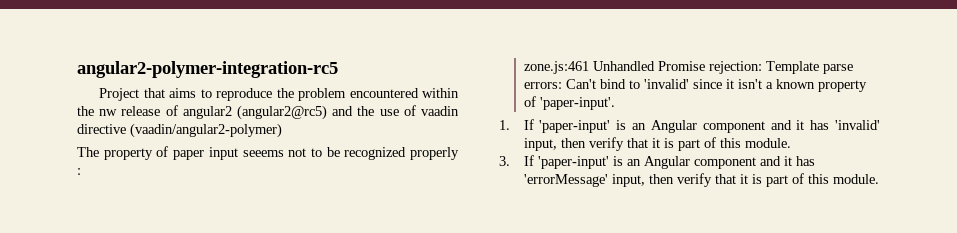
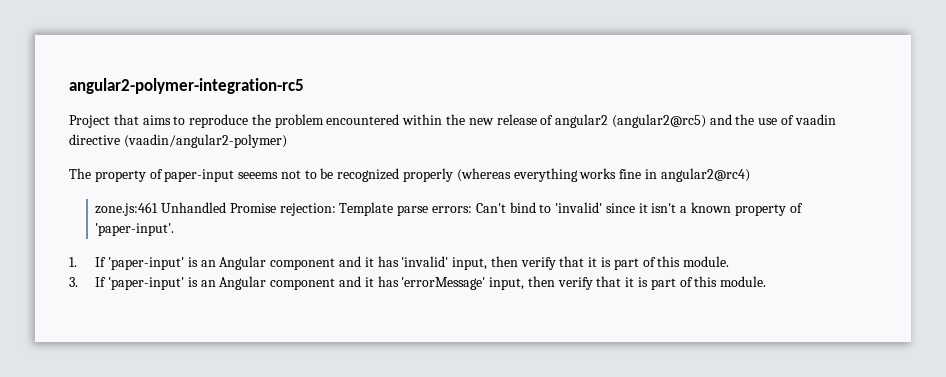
[99,109,118,116] nw -> [468,118,494,125] new
[173,147,238,160] paper input -> [164,169,235,182] paper-input
[77,168,81,175] : -> [456,168,750,182] (whereas everything works fine in angular2@rc4)

